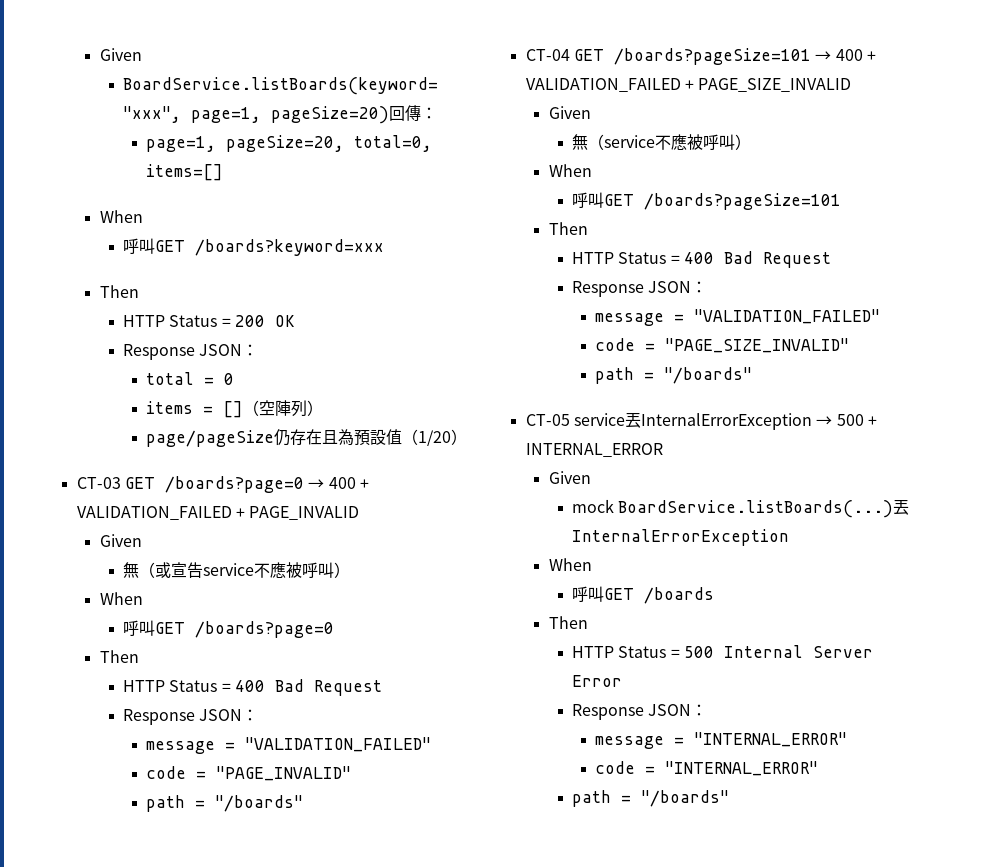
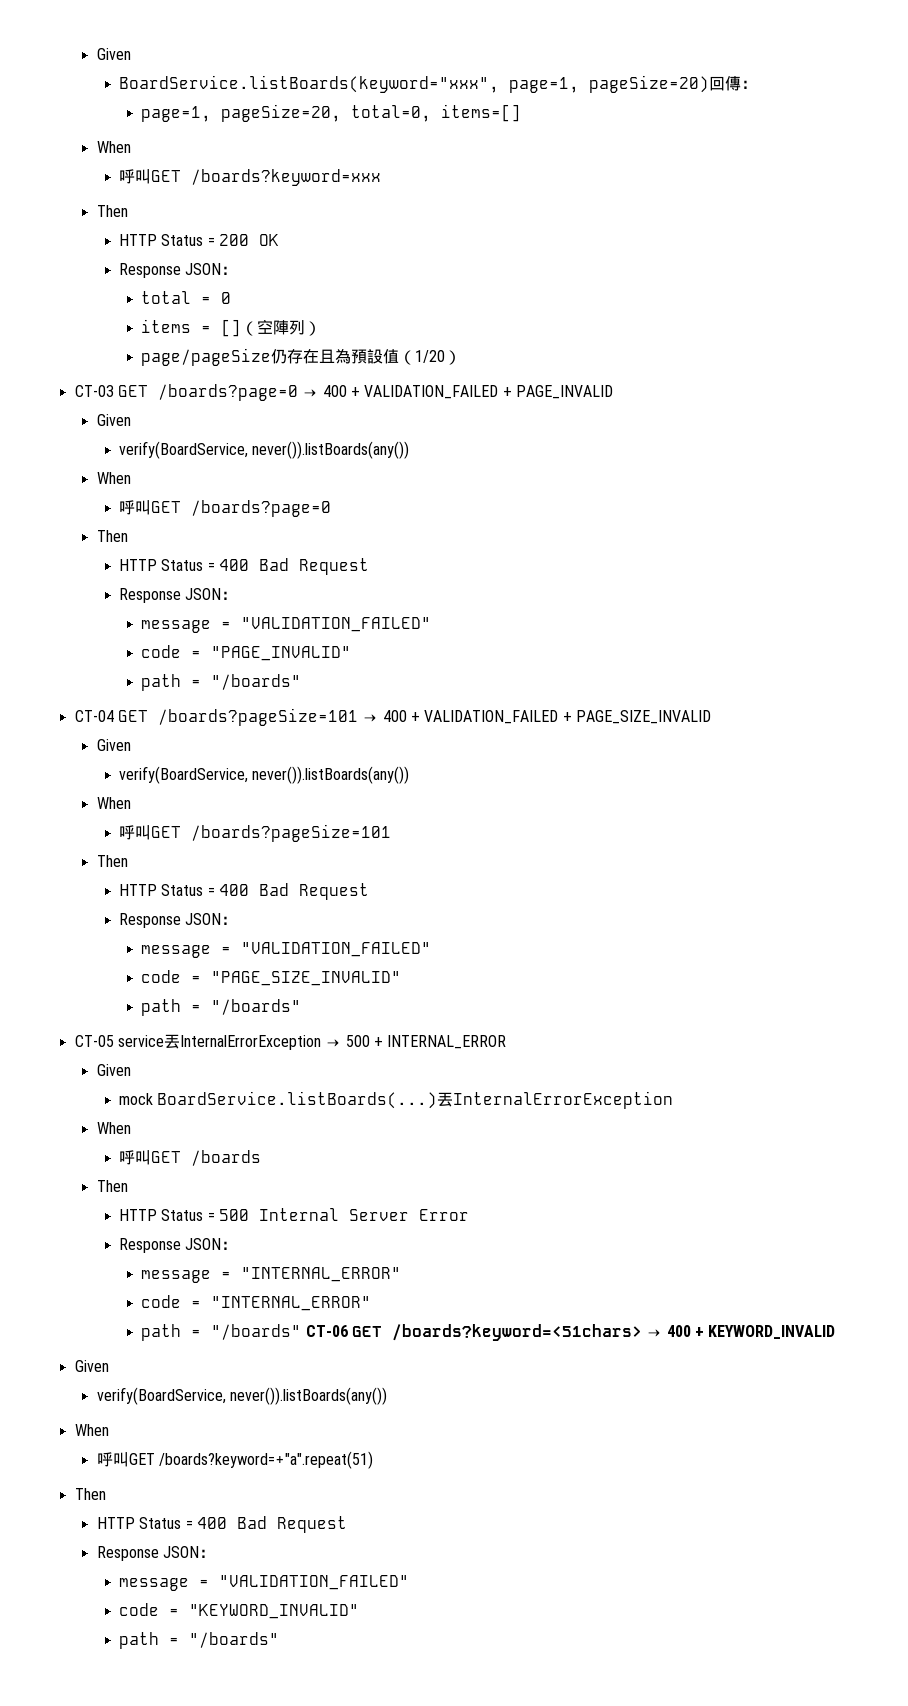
[122,562,350,578] 無（或宣告service不應被呼叫） -> [119,441,410,459] verify(BoardService, never()).listBoards(any())
[571,134,751,150] 無（service不應被呼叫） -> [119,766,410,784] verify(BoardService, never()).listBoards(any())
(819, 768) none -> [141,1324,836,1341] [74,1360,109,1372] [96,1387,388,1405] [74,1424,109,1436] [96,1451,374,1469] [74,1488,106,1500] [96,1516,347,1533] [96,1546,216,1561] [119,1575,410,1591] [119,1603,360,1619] // path = "/boards" CT-06 GET /boards?keyword=<51chars> → 400 + KEYWORD_INVALID // Given // verify(BoardService, never()).listBoards(any()) // When // 呼叫GET /boards?keyword=+"a".repeat(51) // Then // HTTP Status = 400 Bad Request // Response JSON： // message = "VALIDATION_FAILED" // code = "KEYWORD_INVALID"

